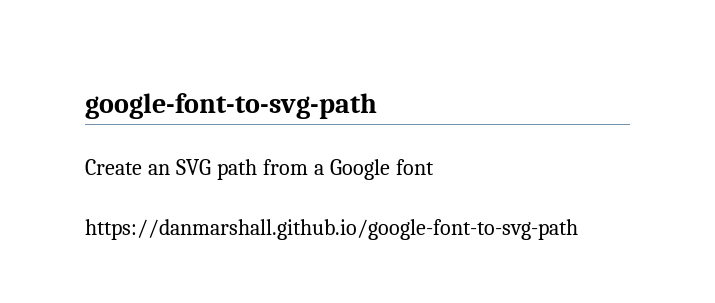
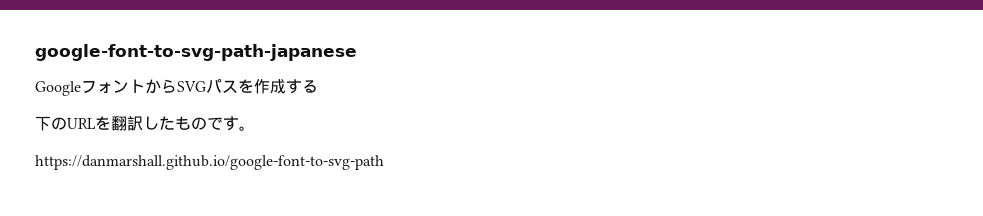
[85,93,377,119] [85,159,434,180] google-font-to-svg-path // Create an SVG path from a Google font -> [35,44,357,61] [35,79,318,96] [35,116,255,131] google-font-to-svg-path-japanese // GoogleフォントからSVGパスを作成する // 下のURLを翻訳したものです。

